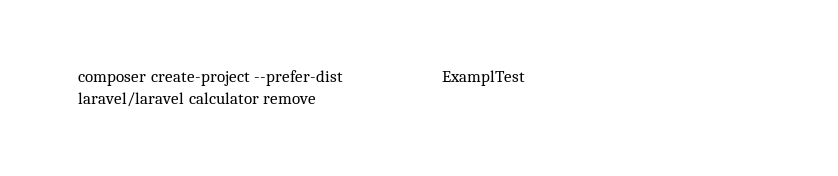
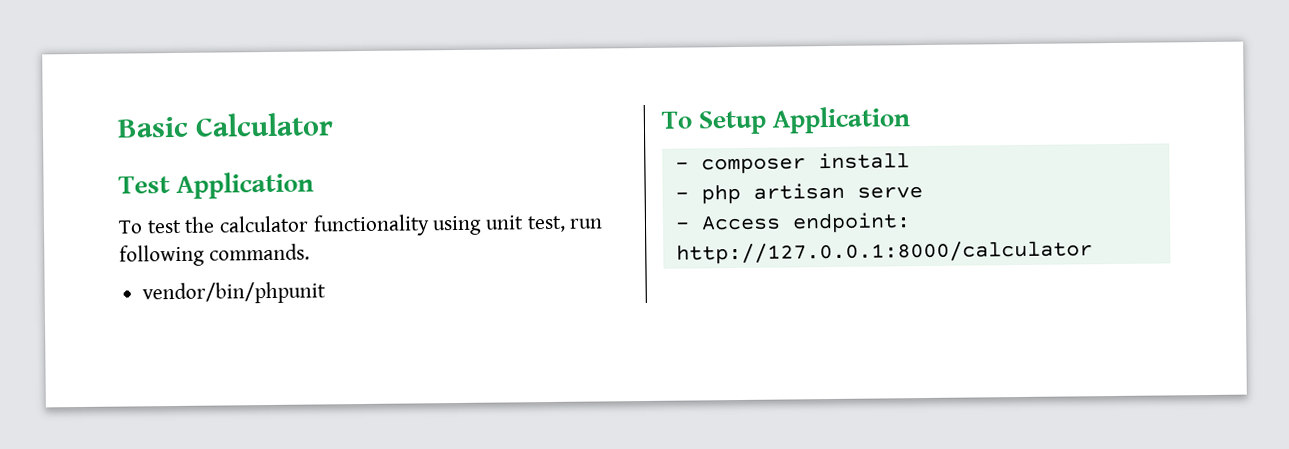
[78,70,344,86] [78,92,317,107] [442,70,525,86] composer create-project --prefer-dist laravel/laravel calculator remove ExamplTest -> [117,112,334,138] [118,171,315,199] [118,214,604,237] [119,243,310,267] [142,281,327,305] [661,106,912,135] [674,152,910,175] [674,182,923,205] [674,212,911,234] [675,240,1093,265] Basic Calculator // Test Application // To test the calculator functionality using unit test, run following commands. // vendor/bin/phpunit // To Setup Application // - composer install // - php artisan serve // - Access endpoint: http://127.0.0.1:8000/calculator

